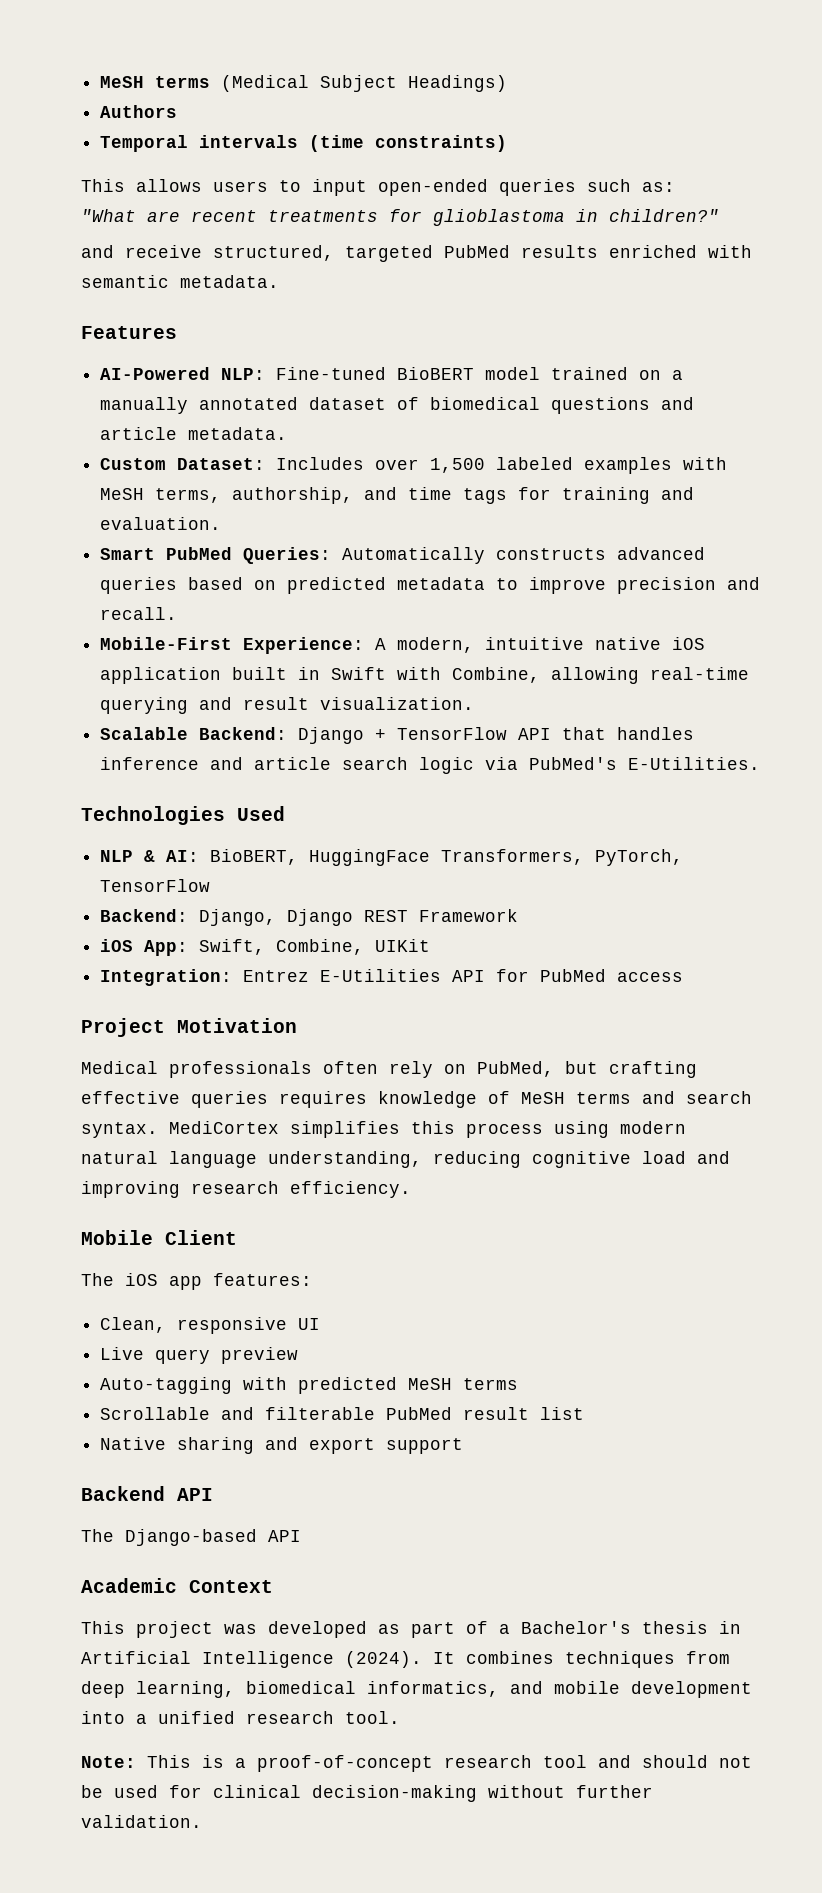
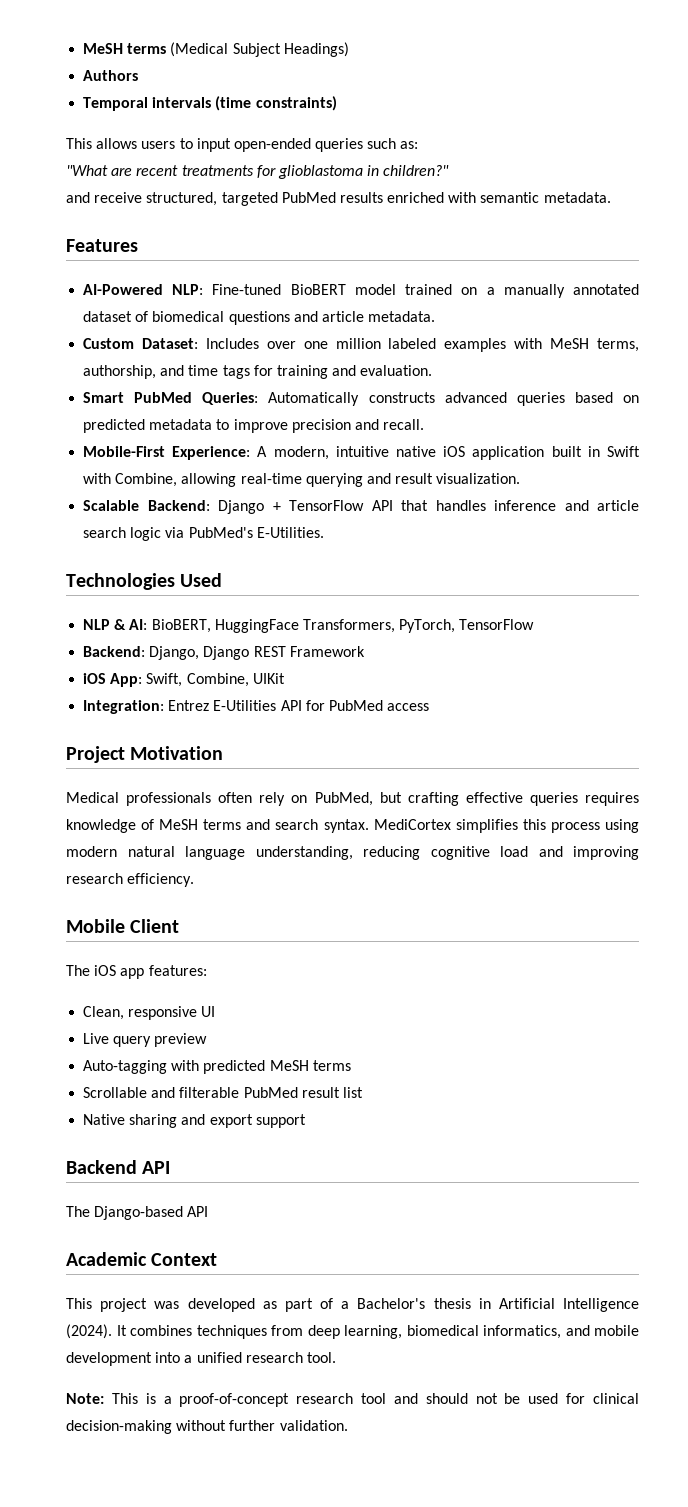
[430,458,486,473] 1,500 -> [303,338,381,349] one million

